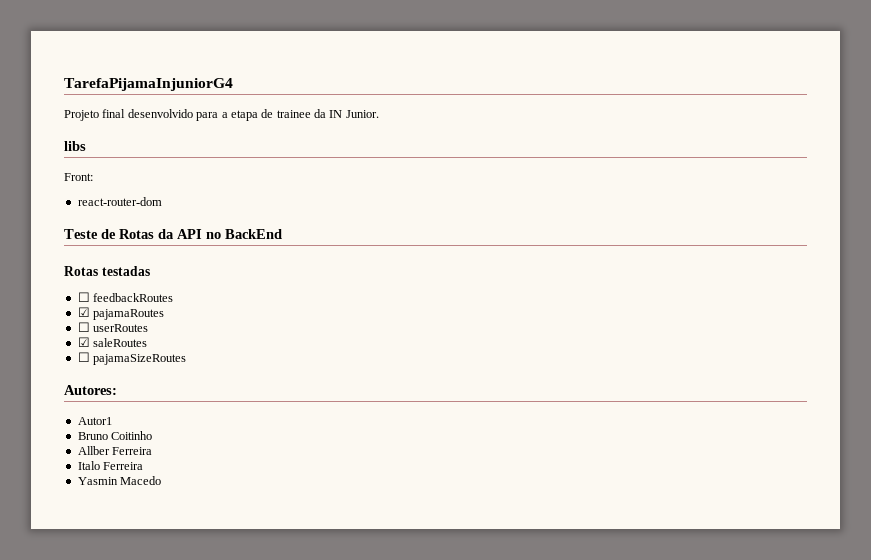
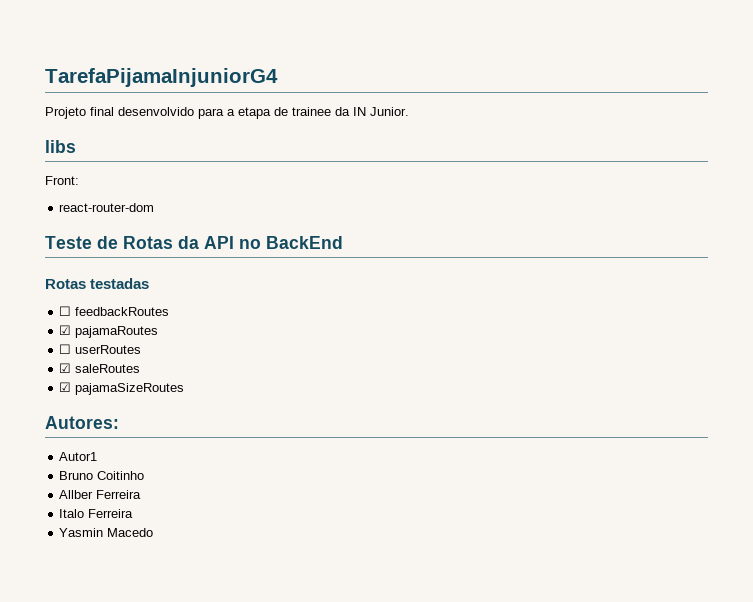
[77,352,90,362] ☐ -> [59,382,72,392] ☑

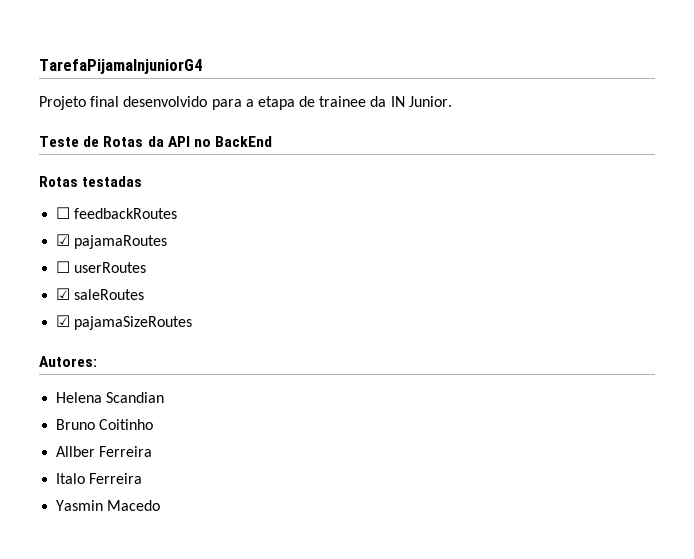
[45,140,76,153] [45,176,79,185] [59,203,155,212] // libs // Front: // react-router-dom -> (452, 101) none
[59,452,98,461] Autor1 -> [56,392,165,403] Helena Scandian

